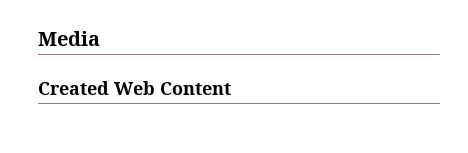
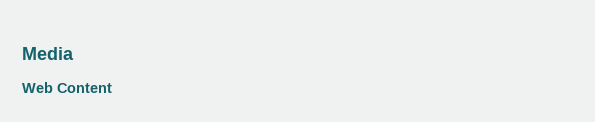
[38,81,109,95] Created -> (74, 53) none

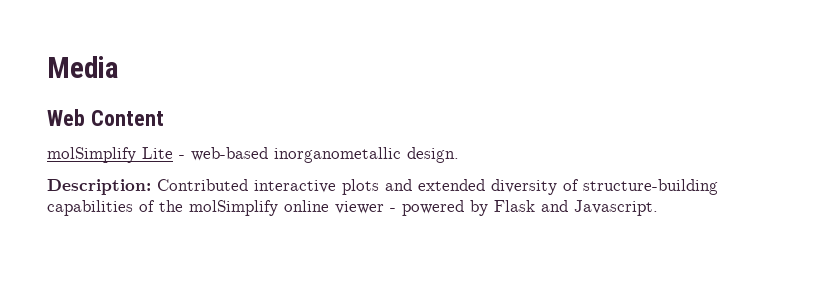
(112, 88) none -> [47,147,459,163] [47,179,718,195] [47,200,658,216] // molSimplify Lite - web-based inorganometallic design. // Description: Contributed interactive plots and extended diversity of structure-building capabilities of the molSimplify online viewer - powered by Flask and Javascript.

